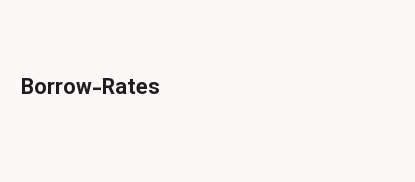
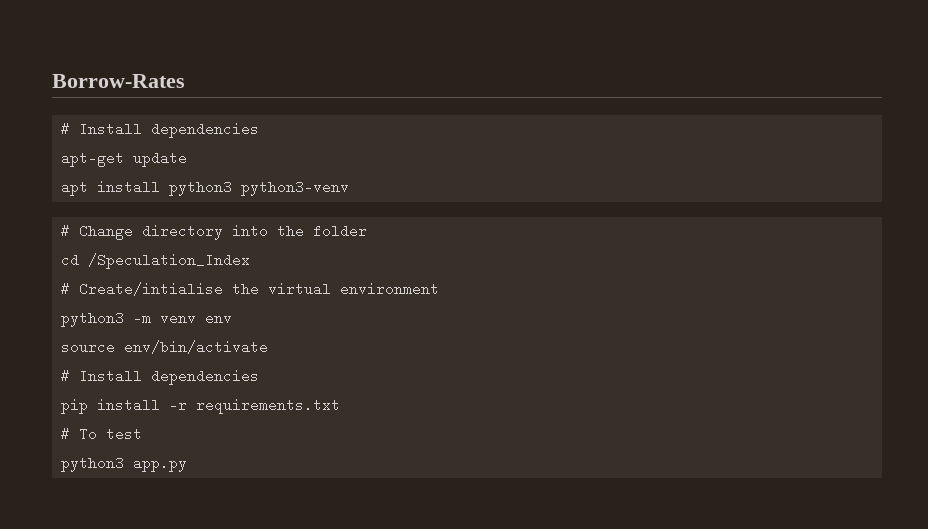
(160, 86) none -> [61,122,260,138] [61,151,188,167] [61,180,350,196] [61,224,368,240] [61,253,251,269] [61,282,440,296] [61,311,233,327] [61,340,269,354] [61,369,260,385] [61,398,341,414] [61,427,143,441] [61,456,188,472] // # Install dependencies // apt-get update // apt install python3 python3-venv // # Change directory into the folder // cd /Speculation_Index // # Create/intialise the virtual environment // python3 -m venv env // source env/bin/activate // # Install dependencies // pip install -r requirements.txt // # To test // python3 app.py

